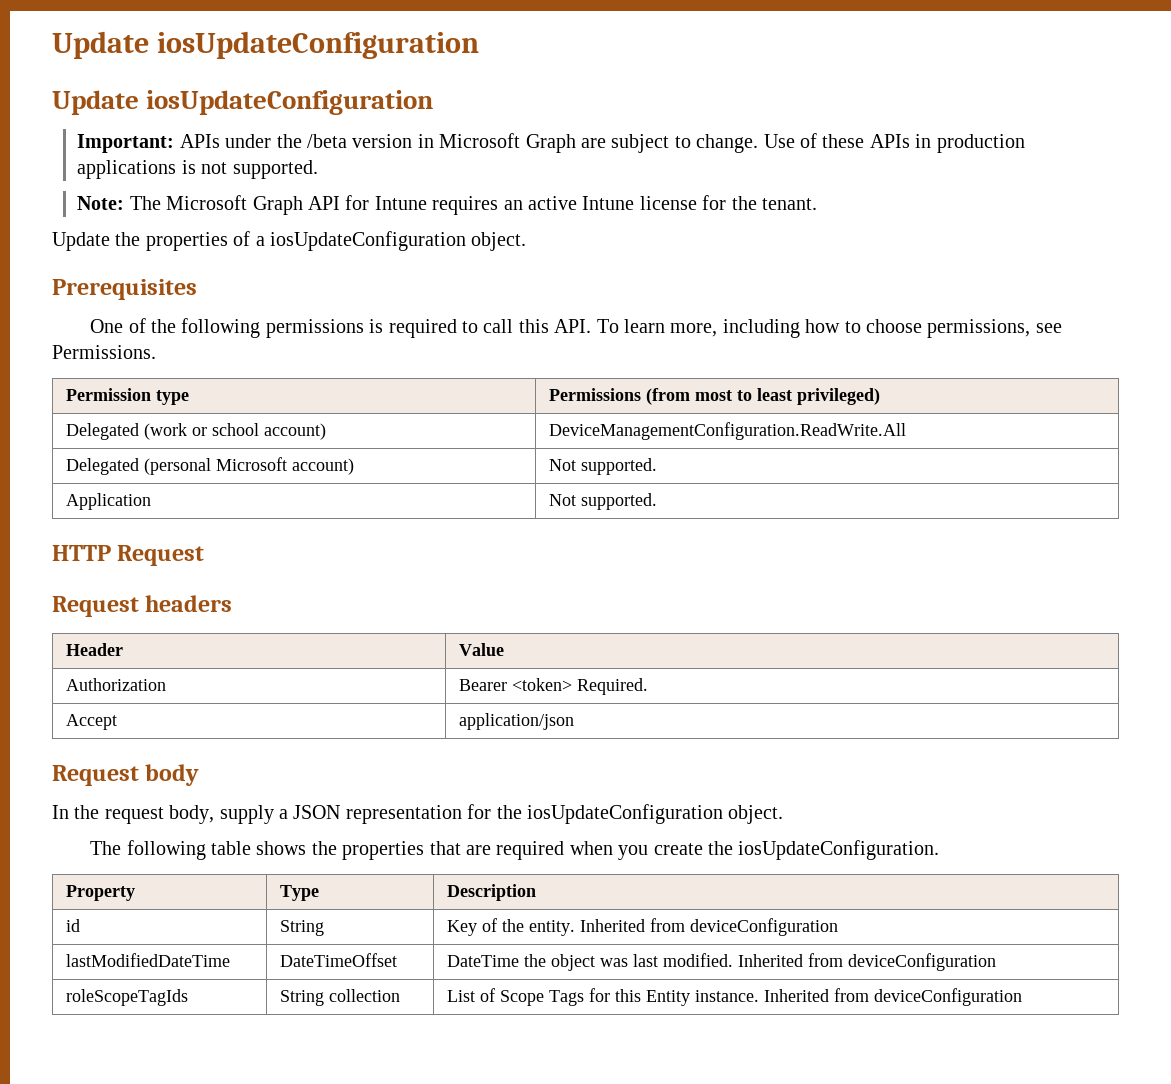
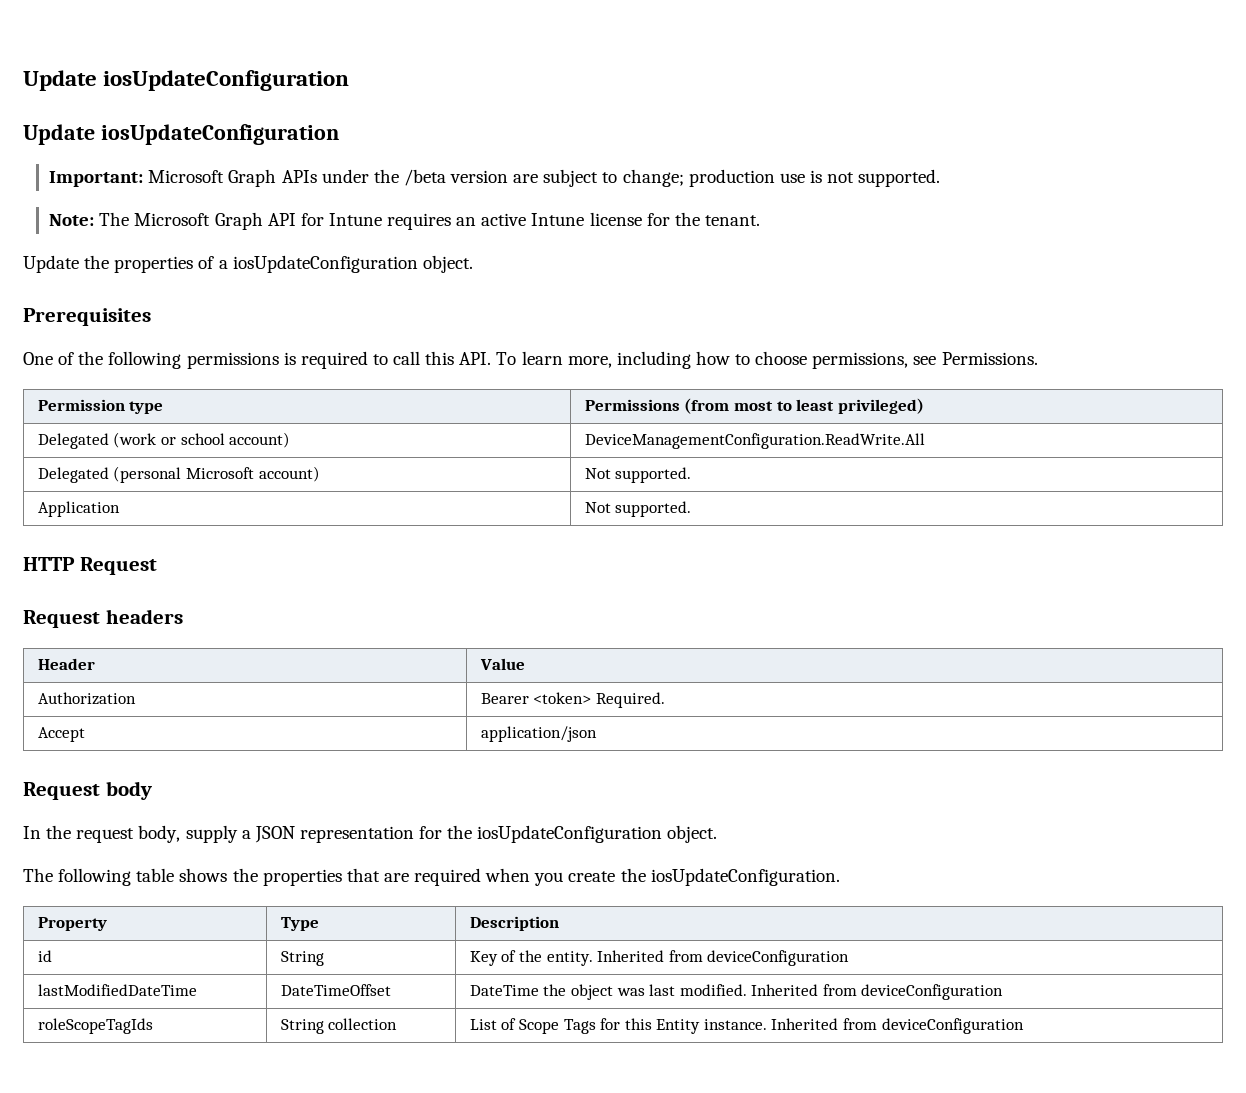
(175, 143) none -> [148,169,277,187] Microsoft Graph
[417,133,1025,153] [77,160,177,179] in Microsoft Graph are subject to change. Use of these APIs in production applications -> [513,169,805,187] are subject to change; production use

